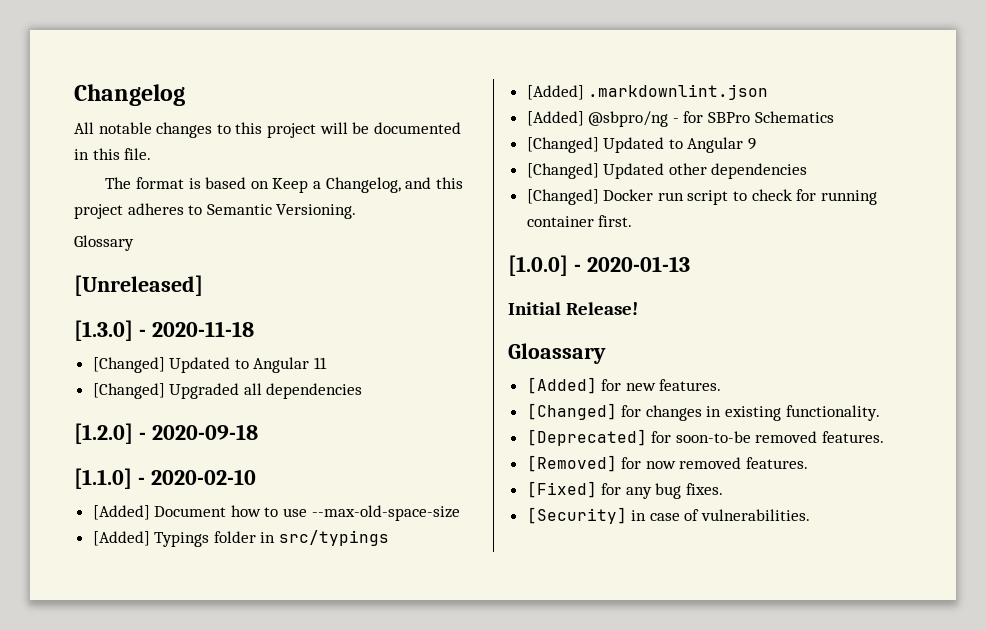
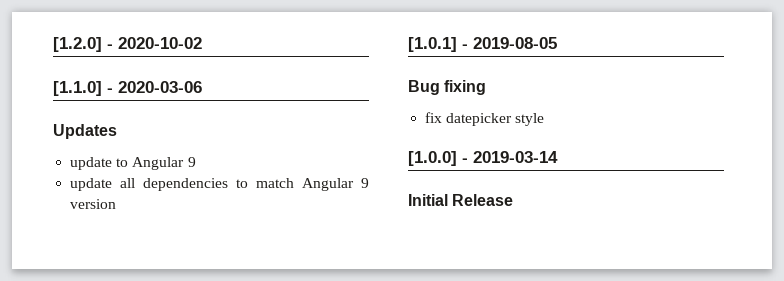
[74,84,185,106] [74,122,461,138] [74,148,152,160] [105,177,463,193] [74,203,357,219] [74,235,134,251] [74,275,203,296] [74,320,254,341] [92,357,328,373] [92,383,363,399] Changelog // All notable changes to this project will be documented in this file. // The format is based on Keep a Changelog, and this project adheres to Semantic Versioning. // Glossary // [Unreleased] // [1.3.0] - 2020-11-18 // [Changed] Updated to Angular 11 // [Changed] Upgraded all dependencies // -> (53, 44) none
[151,424,258,440] 2020-09-18 -> [118,37,202,49] 2020-10-02
[150,469,256,485] [92,505,460,521] [92,530,390,547] [526,84,769,100] [526,111,834,127] [526,137,757,153] [526,163,808,179] [526,189,877,205] [526,215,633,227] 2020-02-10 // [Added] Document how to use --max-old-space-size // [Added] Typings folder in src/typings // [Added] .markdownlint.json // [Added] @sbpro/ng - for SBPro Schematics // [Changed] Updated to Angular 9 // [Changed] Updated other dependencies // [Changed] Docker run script to check for running container first. -> [118,81,202,93] [53,124,117,139] [70,157,196,170] [70,178,369,191] [70,199,117,209] [408,37,557,52] [408,80,487,95] [425,112,545,126] 2020-03-06 // Updates // update to Angular 9 // update all dependencies to match Angular 9 version // [1.0.1] - 2019-08-05 // Bug fixing // fix datepicker style
[586,256,690,272] 2020-01-13 -> [473,151,558,163] 2019-03-14
[566,302,639,315] [508,343,606,364] [526,377,722,394] [526,403,880,421] [526,429,885,446] [526,455,809,472] [526,481,724,499] [526,507,811,524] Release! // Gloassary // [Added] for new features. // [Changed] for changes in existing functionality. // [Deprecated] for soon-to-be removed features. // [Removed] for now removed features. // [Fixed] for any bug fixes. // [Security] in case of vulnerabilities. -> [452,194,514,206] Release

